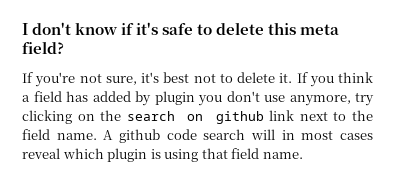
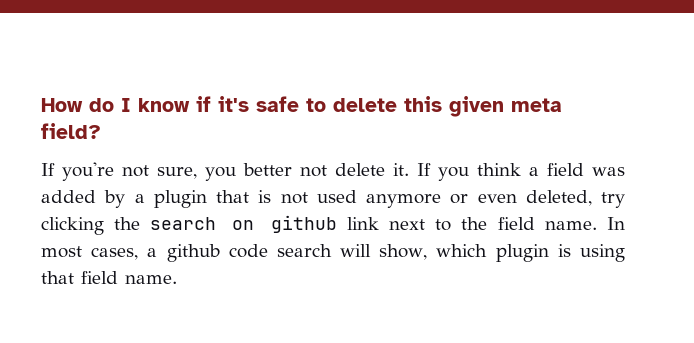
[22,22,72,35] I don't -> [41,98,131,112] How do I
(297, 28) none -> [449,96,504,117] given
[141,72,233,83] it's best not to -> [205,163,327,181] you better not
[66,91,88,102] has -> [592,167,625,176] was
[154,91,351,106] plugin you don't use anymore, -> [134,190,592,208] a plugin that is not used anymore or even deleted,
[77,114,95,121] on -> (104, 226) none
[103,129,373,143] [22,148,60,159] A github code search will in most cases reveal -> [607,217,625,230] [41,244,428,262] In most cases, a github code search will show,

